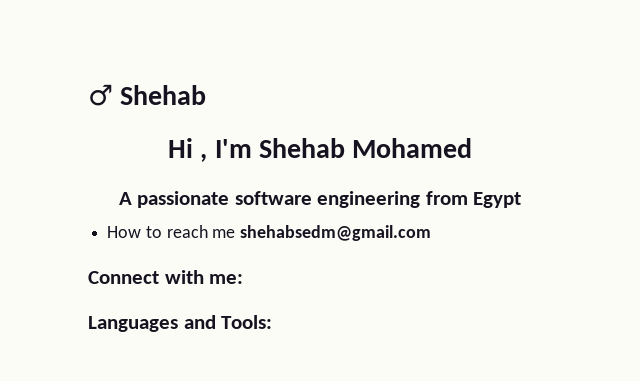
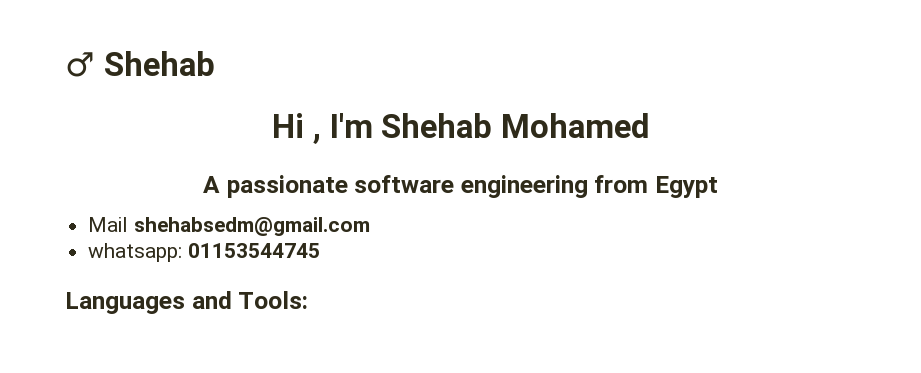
[107,225,432,241] [88,270,244,284] How to reach me shehabsedm@gmail.com // Connect with me: -> [88,217,370,236] [88,243,320,262] Mail shehabsedm@gmail.com // whatsapp: 01153544745

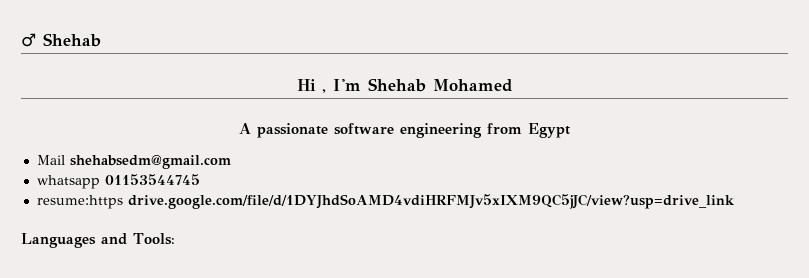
[88,243,183,262] whatsapp: -> [36,175,100,189] whatsapp
(320, 250) none -> [36,194,735,209] // resume:https drive.google.com/file/d/1DYJhdSoAMD4vdiHRFMJv5xIXM9QC5jJC/view?usp=drive_link

